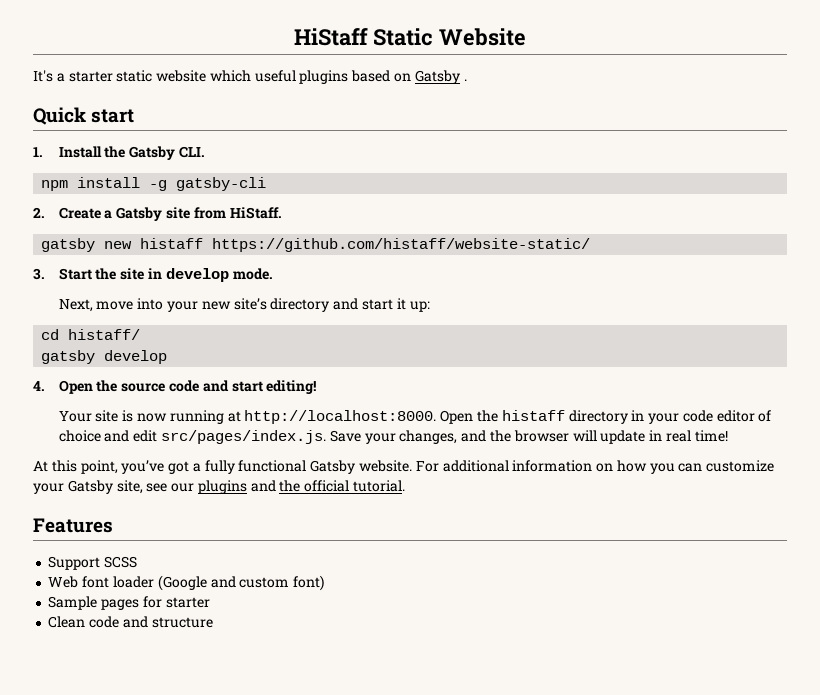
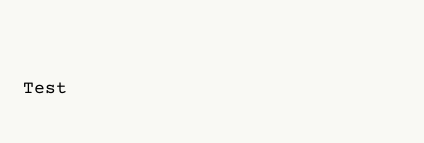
[294,28,526,46] [33,70,467,84] [33,107,135,125] [33,146,206,160] [41,177,267,191] [33,207,282,221] [41,238,591,252] [33,268,273,282] [58,298,430,312] [41,329,141,340] [41,350,168,364] [33,380,317,394] [58,410,772,424] [58,430,728,444] [33,460,775,474] [33,480,406,494] [33,518,113,533] [48,556,138,570] [48,575,325,591] [48,596,210,610] [48,616,213,628] HiStaff Static Website // It's a starter static website which useful plugins based on Gatsby . // Quick start // 1. Install the Gatsby CLI. // npm install -g gatsby-cli // 2. Create a Gatsby site from HiStaff. // gatsby new histaff https://github.com/histaff/website-static/ // 3. Start the site in develop mode. // Next, move into your new site’s directory and start it up: // cd histaff/ // gatsby develop // 4. Open the source code and start editing! // Your site is now running at http://localhost:8000. Open the histaff directory in your code editor of choice and edit src/pages/index.js. Save your changes, and the browser will update in real time! // At this point, you’ve got a fully functional Gatsby website. For additional information on how you can customize your Gatsby site, see our plugins and the official tutorial. // Features // Support SCSS // Web font loader (Google and custom font) // Sample pages for starter // Clean code and structure -> [23,82,67,94] Test

